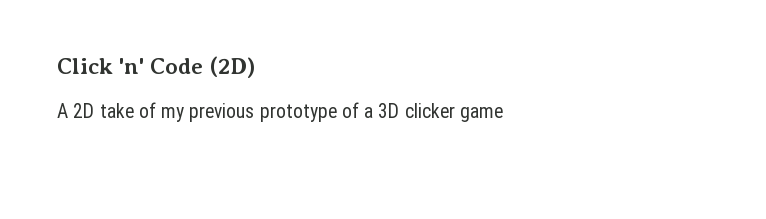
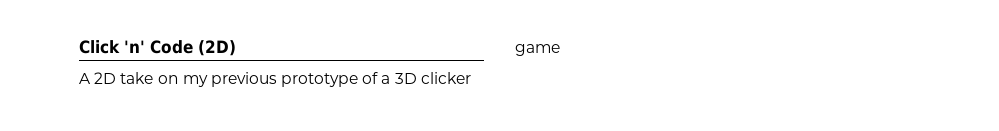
[138,102,156,118] of -> [157,75,179,84] on

